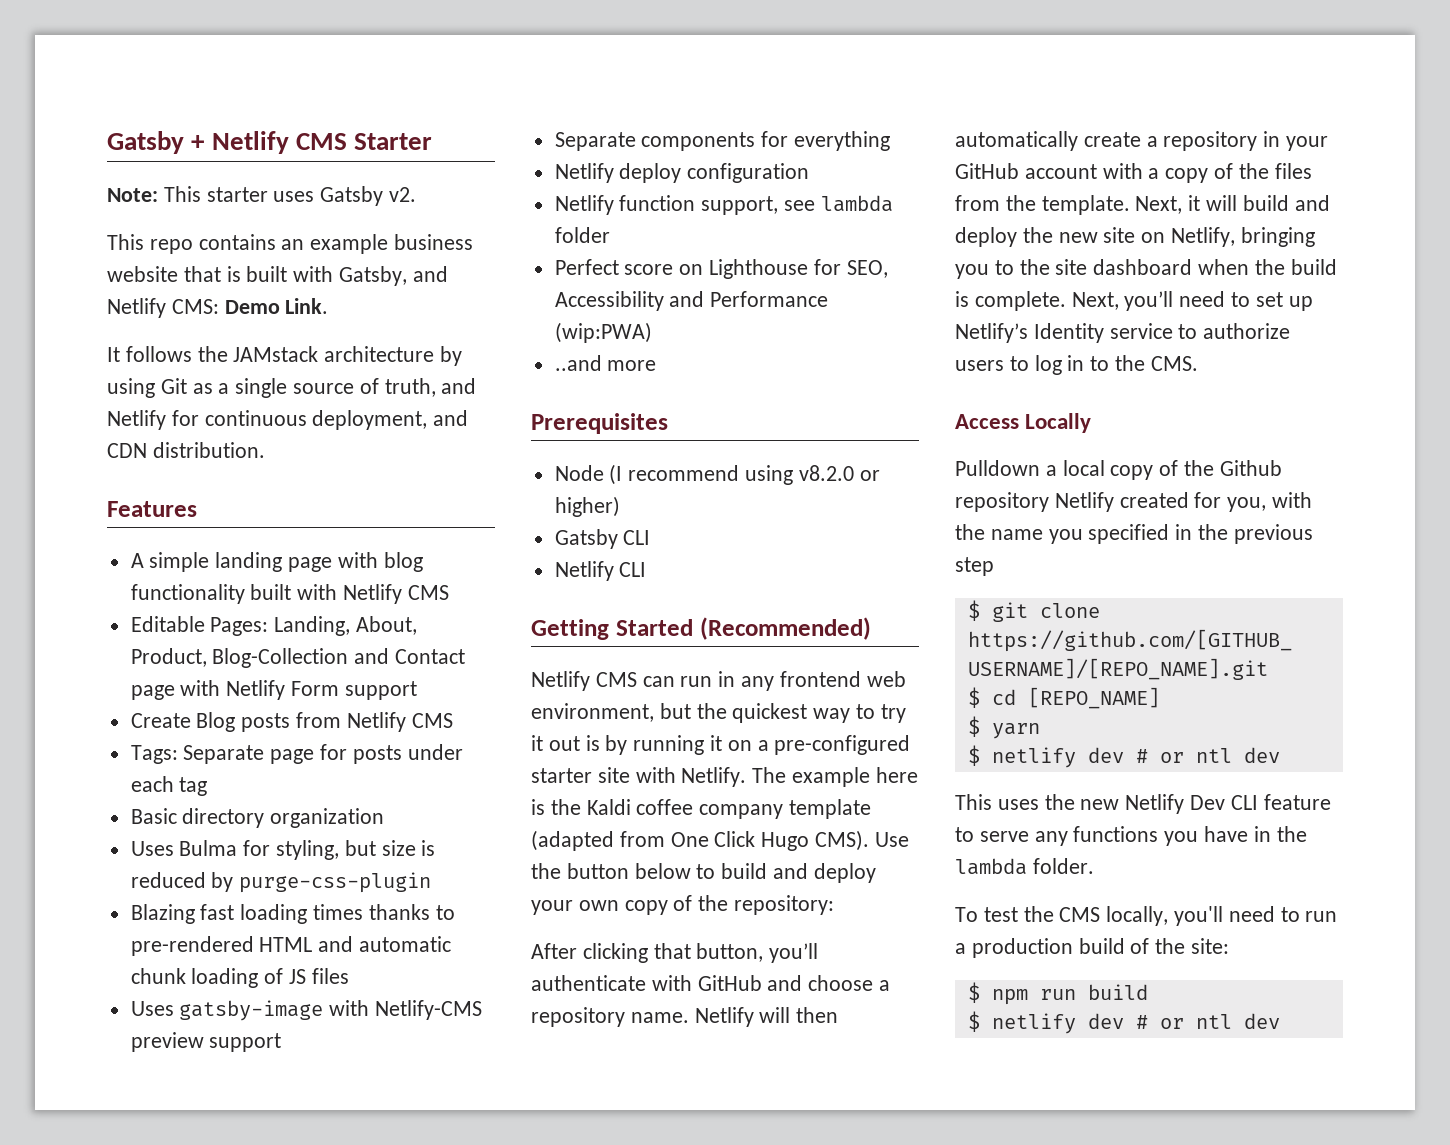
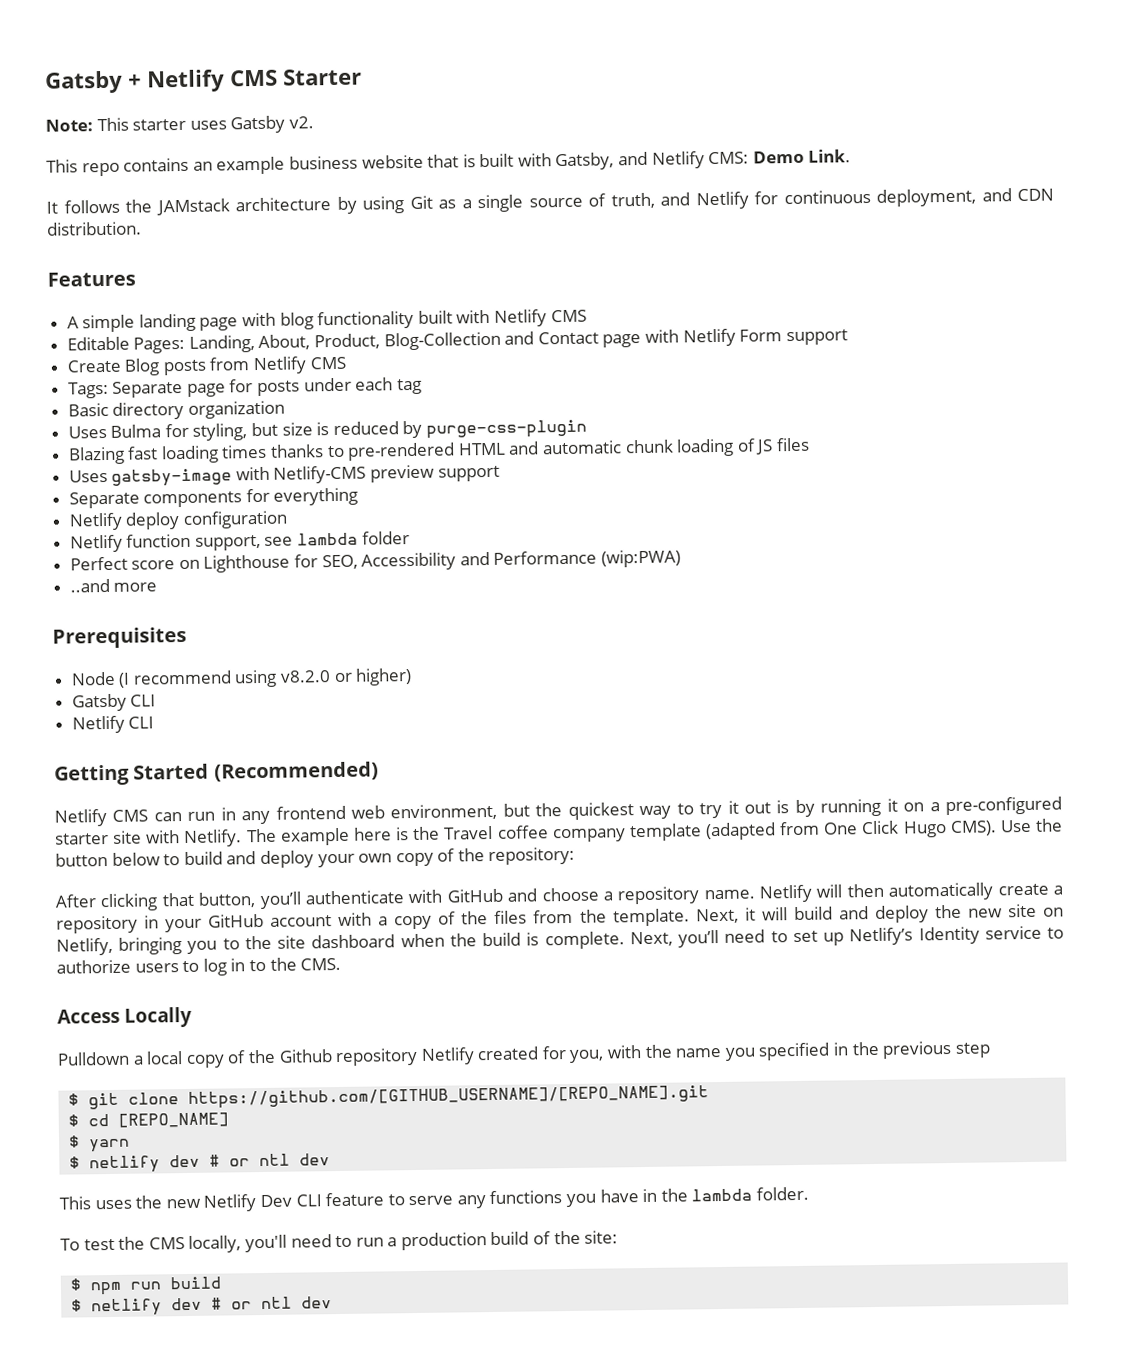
[586,799,631,815] Kaldi -> [443,825,494,840] Travel

